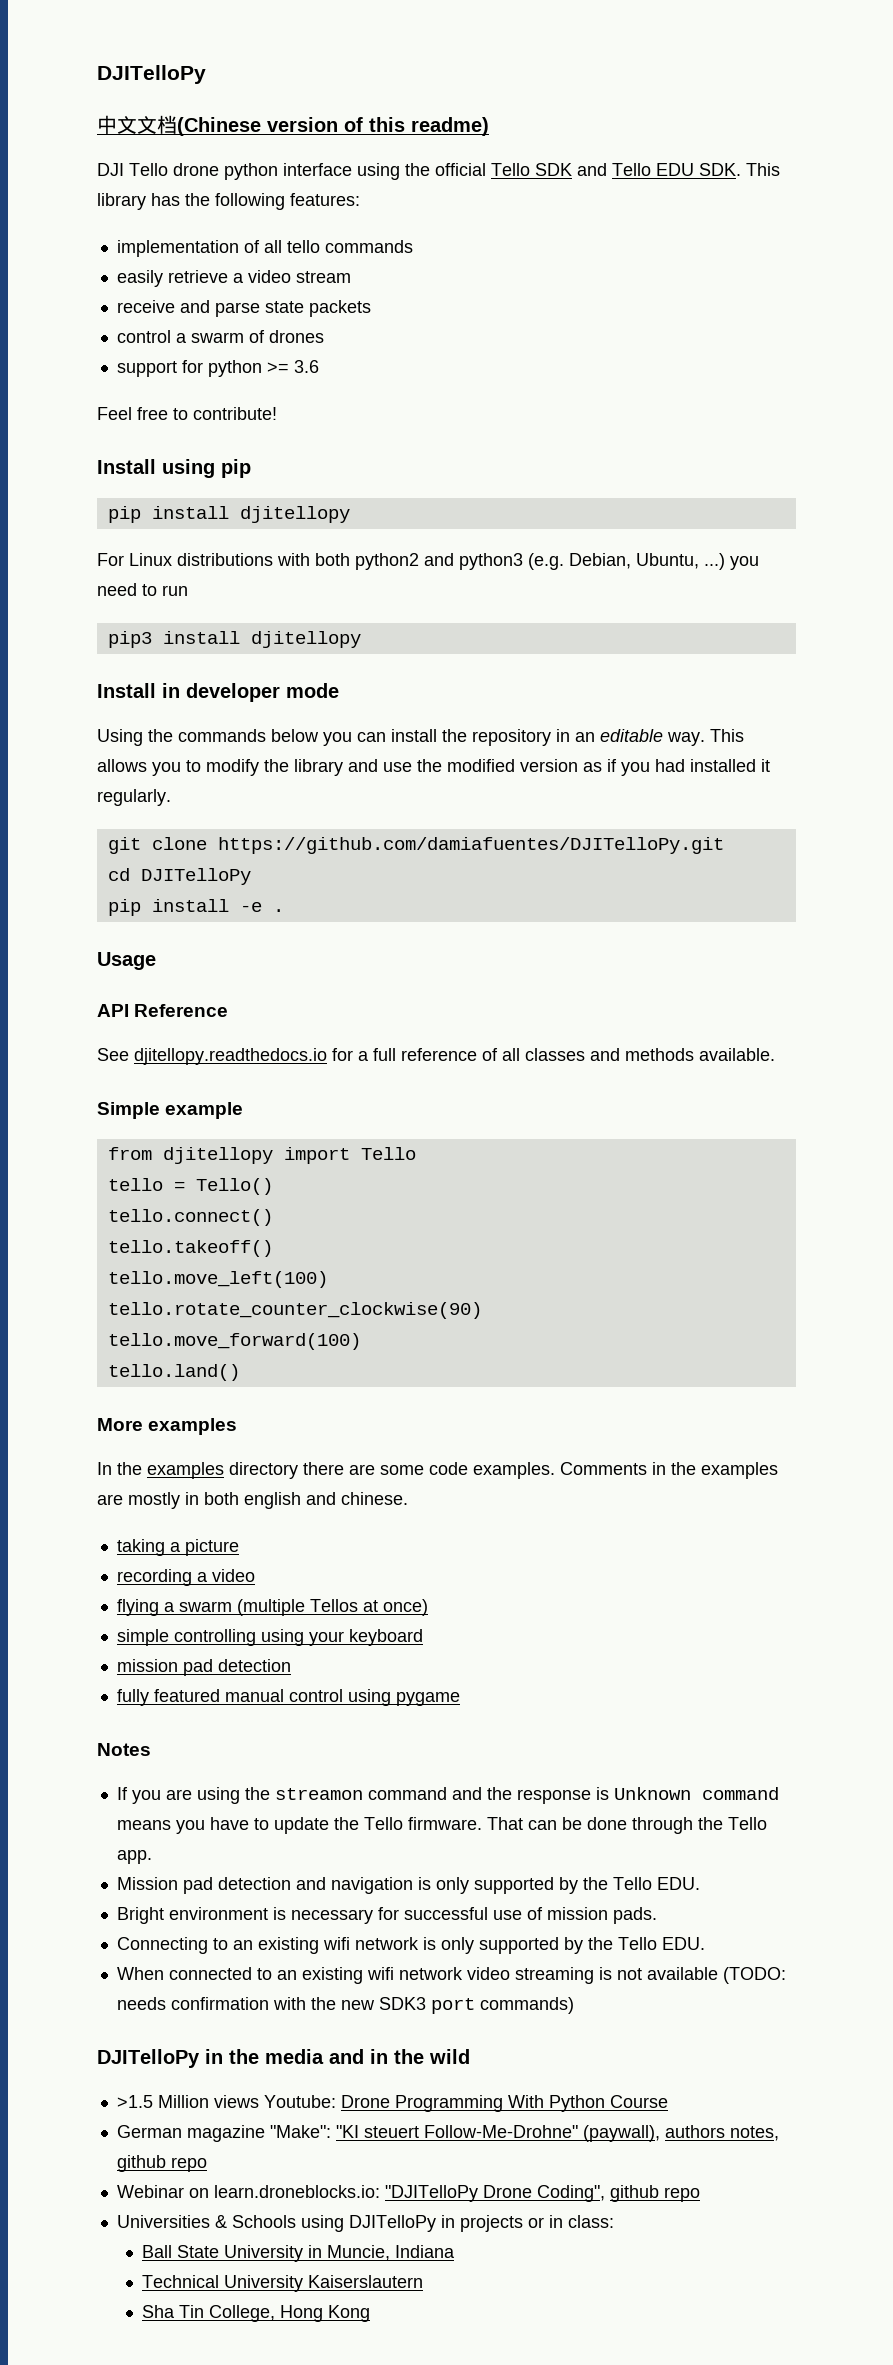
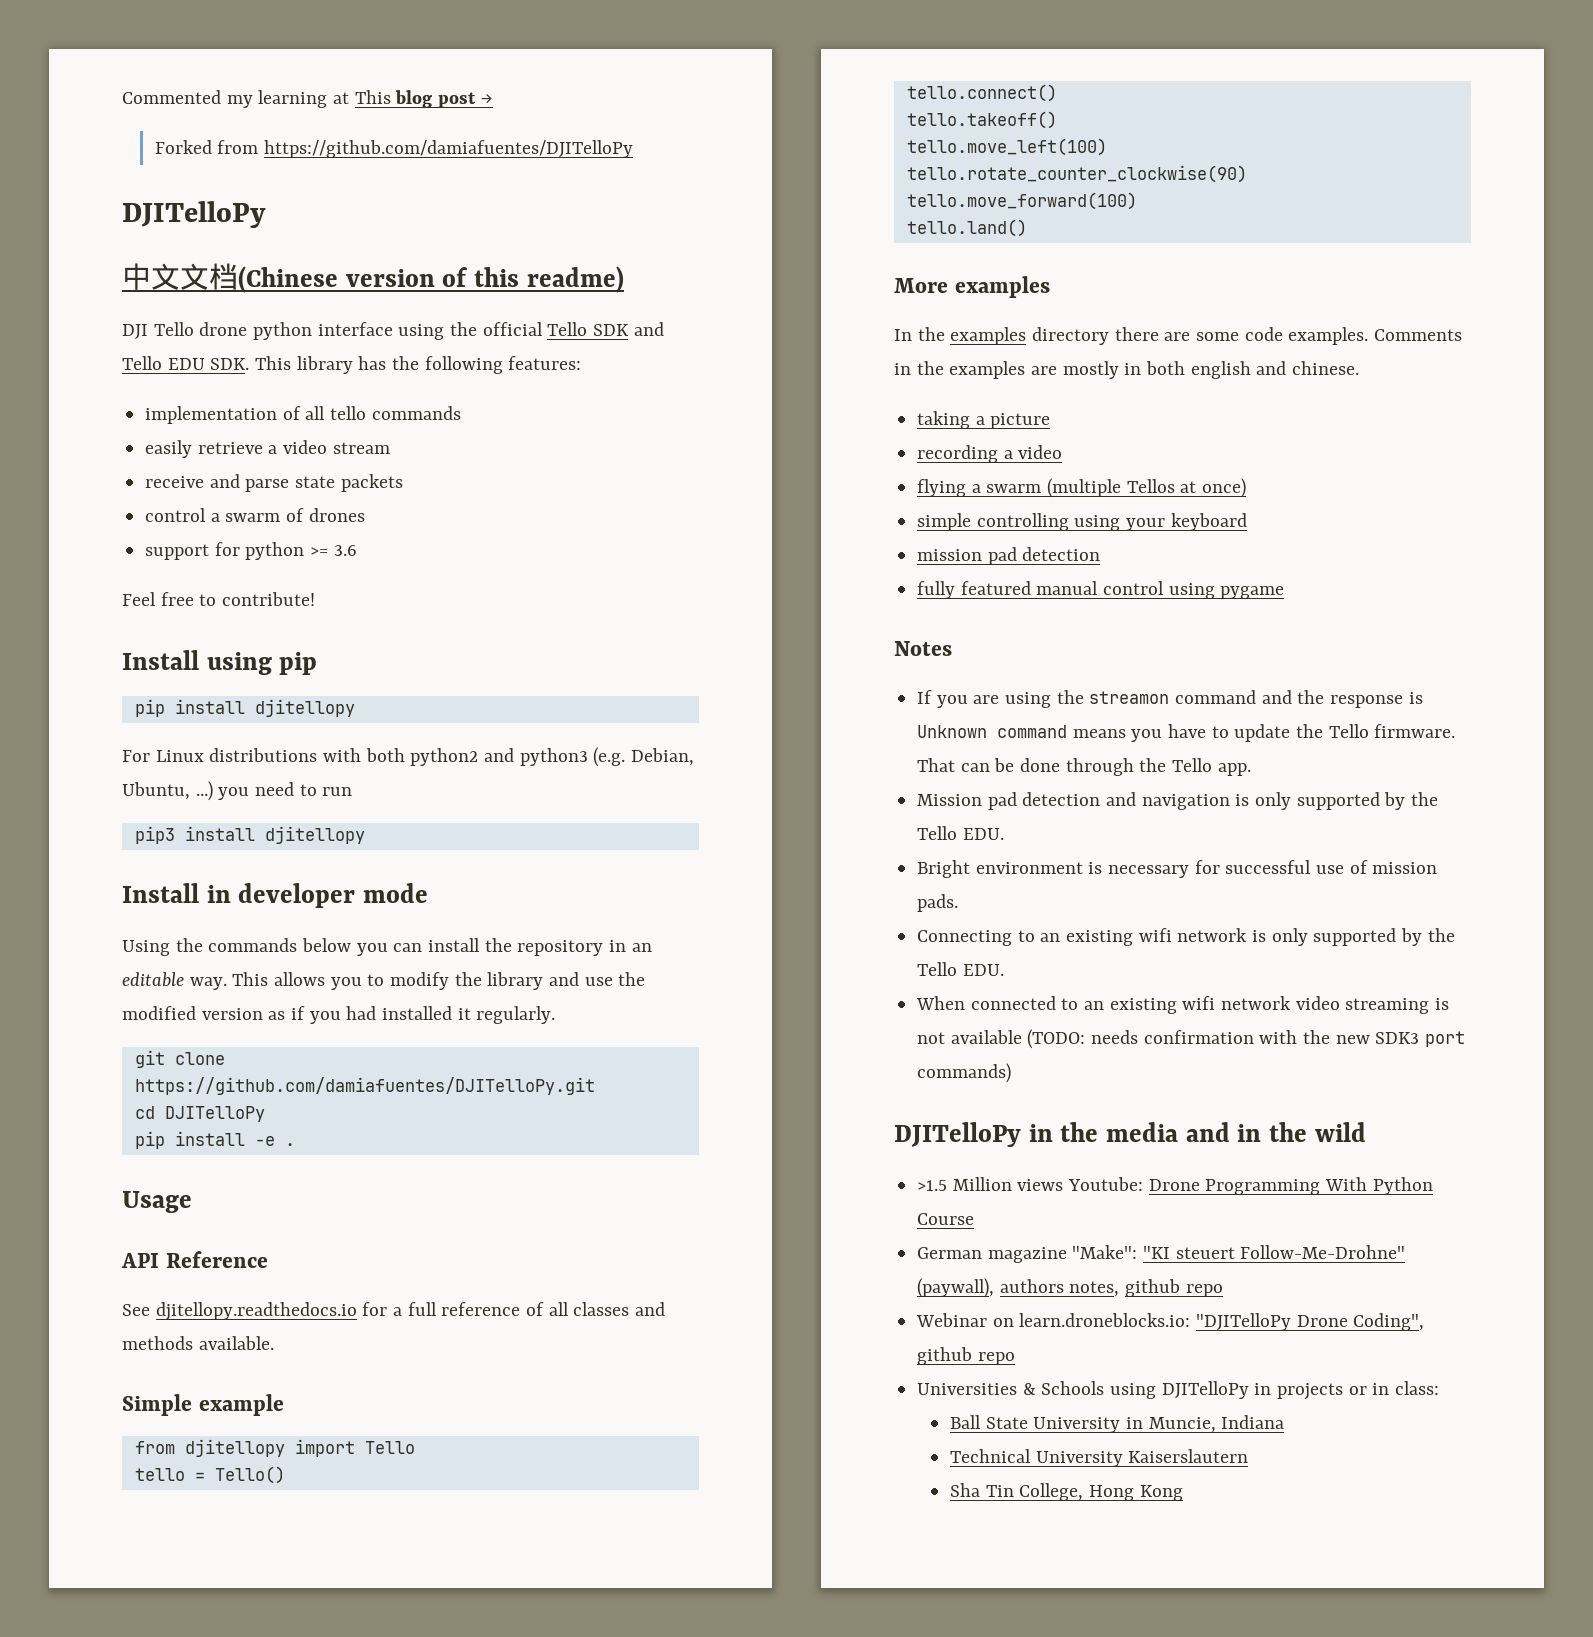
(97, 74) none -> [122,90,493,108] [154,140,634,158] Commented my learning at This blog post → // Forked from https://github.com/damiafuentes/DJITelloPy //

